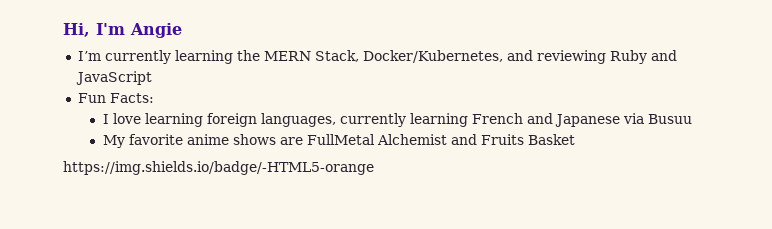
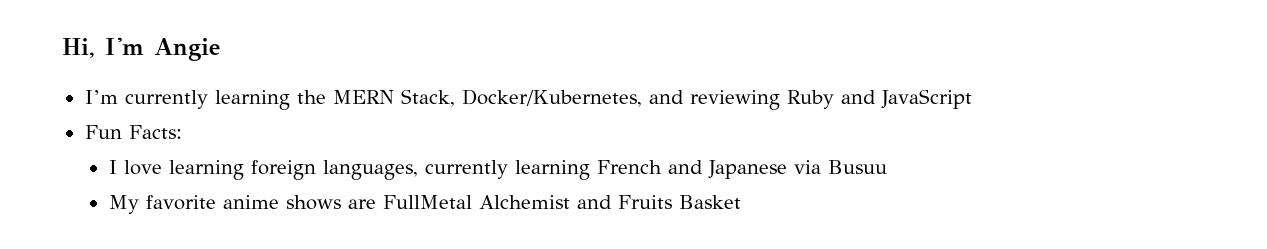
[63,161,374,175] // https://img.shields.io/badge/-HTML5-orange -> (741, 202) none

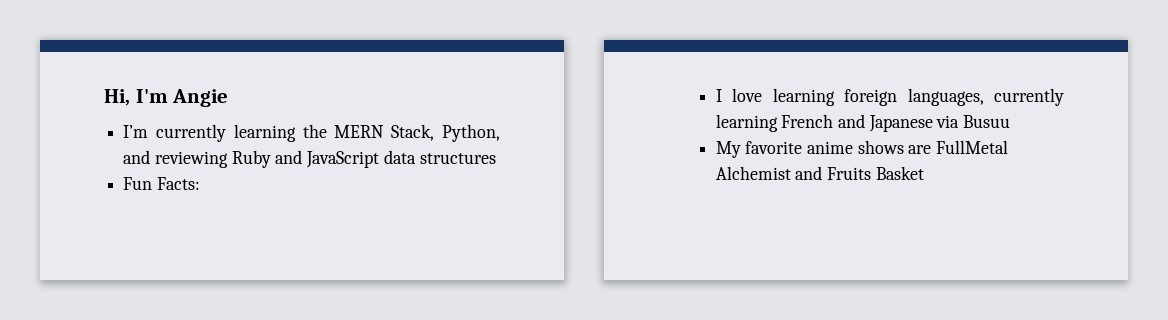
[461,89,642,107] Docker/Kubernetes, -> [442,124,500,142] Python,
(972, 99) none -> [383,150,496,164] data structures

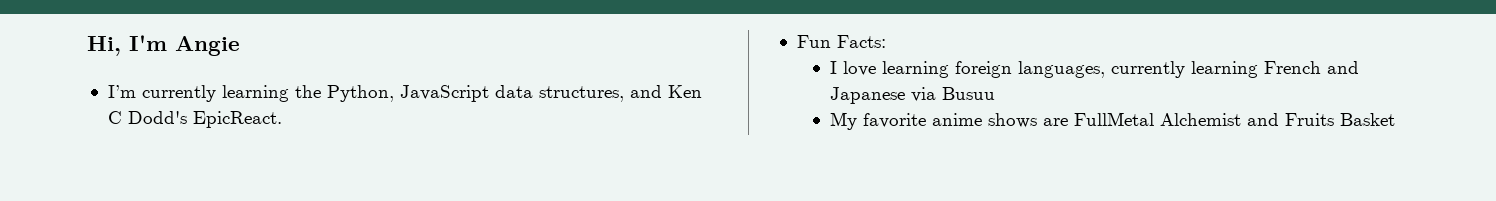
[334,124,500,142] [123,150,496,168] MERN Stack, Python, and reviewing Ruby and JavaScript data structures -> [326,85,702,102] [107,111,282,128] Python, JavaScript data structures, and Ken C Dodd's EpicReact.

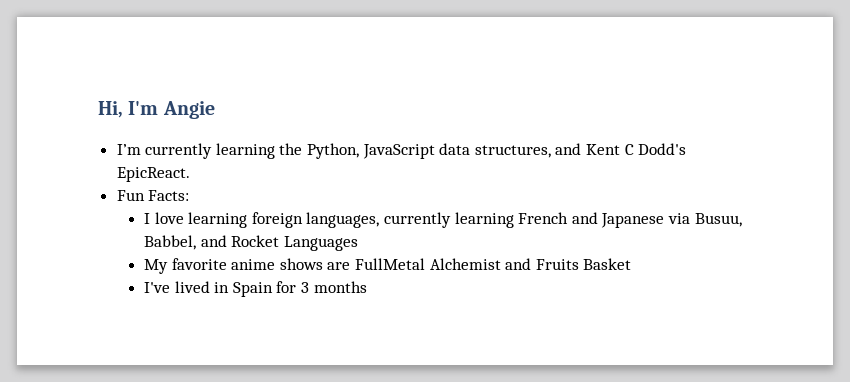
[667,85,702,98] Ken -> [586,144,621,155] Kent
[942,87,996,100] Busuu -> [694,213,742,227] [144,235,358,251] Busuu, Babbel, and Rocket Languages
(1396, 119) none -> [144,281,367,297] // I've lived in Spain for 3 months

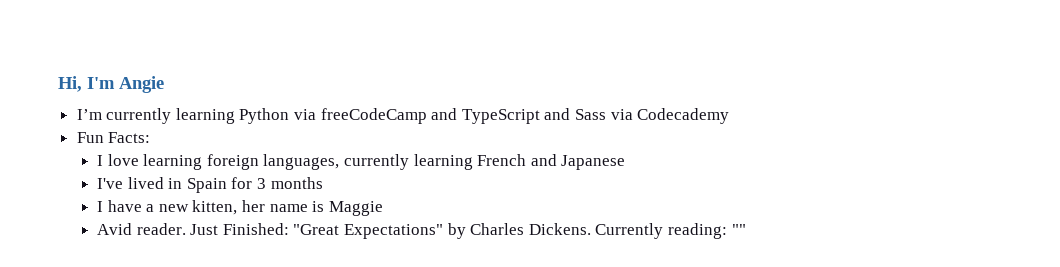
[279,143,687,159] [116,167,190,182] the Python, JavaScript data structures, and Kent C Dodd's EpicReact. -> [239,108,730,124] Python via freeCodeCamp and TypeScript and Sass via Codecademy
[668,213,742,227] [144,235,358,251] [144,258,632,274] via Busuu, Babbel, and Rocket Languages // My favorite anime shows are FullMetal Alchemist and Fruits Basket -> (626, 162) none
(367, 287) none -> [97,200,383,216] [97,223,746,239] // I have a new kitten, her name is Maggie // Avid reader. Just Finished: "Great Expectations" by Charles Dickens. Currently reading: ""

